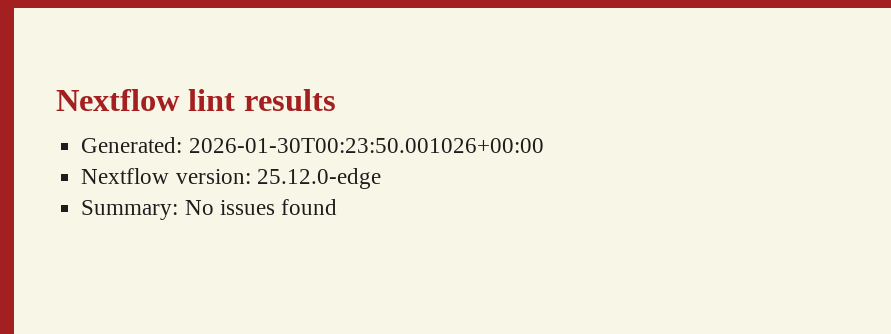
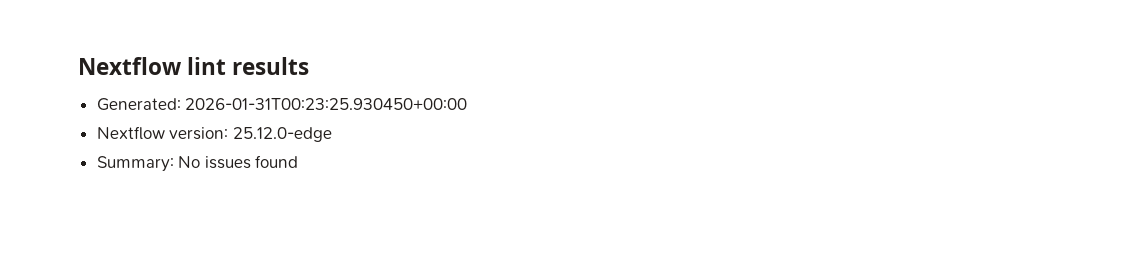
[188,138,544,153] 2026-01-30T00:23:50.001026+00:00 -> [185,98,468,110] 2026-01-31T00:23:25.930450+00:00

